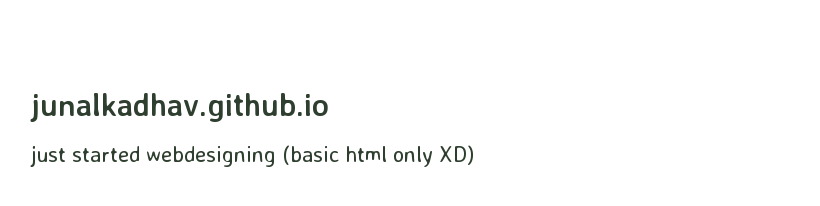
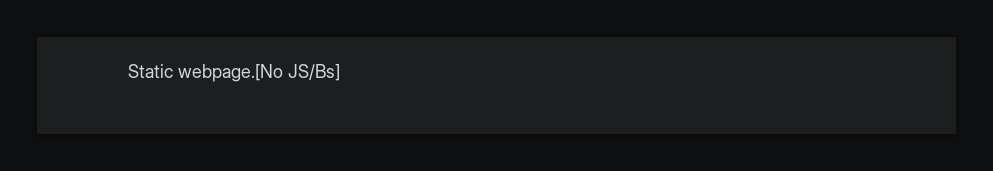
[30,93,329,122] [30,145,474,167] junalkadhav.github.io // just started webdesigning (basic html only XD) -> [128,64,340,82] Static webpage.[No JS/Bs]

